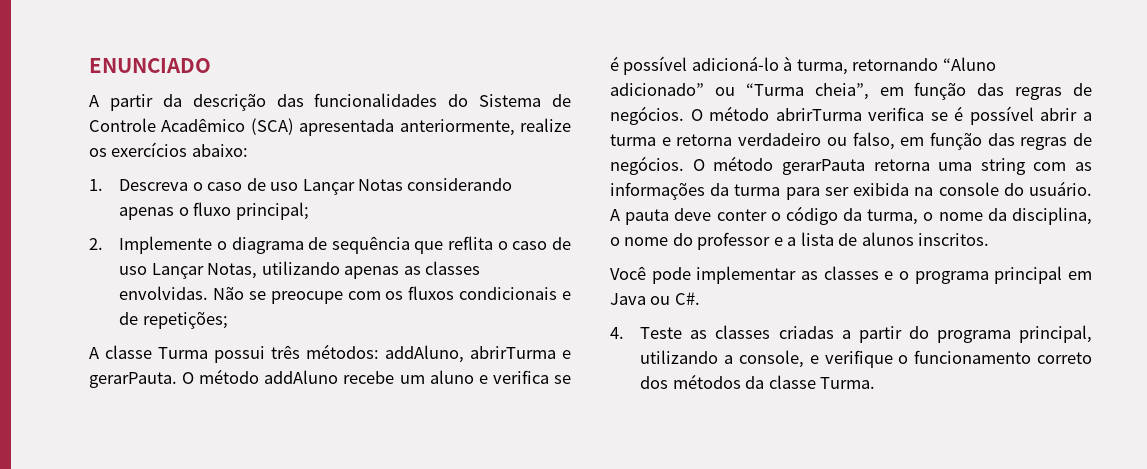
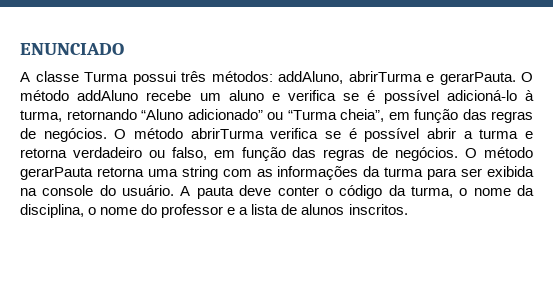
[89,93,571,111] [89,118,571,136] [89,142,248,157] [89,178,513,195] [119,202,309,220] [89,236,571,254] [119,261,480,279] [119,286,571,304] [119,311,228,329] // A partir da descrição das funcionalidades do Sistema de Controle Acadêmico (SCA) apresentada anteriormente, realize os exercícios abaixo: // 1. Descreva o caso de uso Lançar Notas considerando apenas o fluxo principal; // 2. Implemente o diagrama de sequência que reflita o caso de uso Lançar Notas, utilizando apenas as classes envolvidas. Não se preocupe com os fluxos condicionais e de repetições; -> (124, 49) none
[610,266,1092,284] [610,292,700,305] [610,325,1092,343] [640,350,1092,368] [640,374,876,389] // Você pode implementar as classes e o programa principal em Java ou C#. // 4. Teste as classes criadas a partir do programa principal, utilizando a console, e verifique o funcionamento correto dos métodos da classe Turma. -> (408, 209) none

